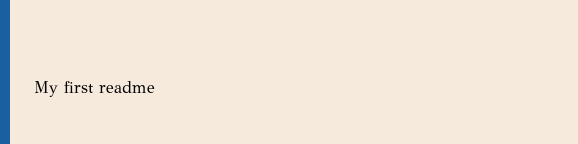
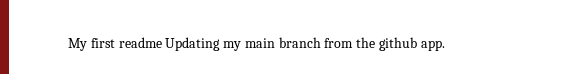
(155, 87) none -> [165,37,445,51] Updating my main branch from the github app.

